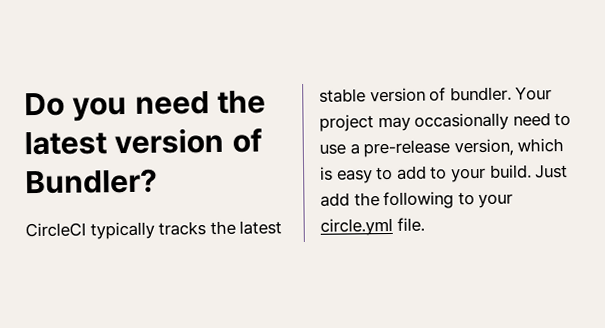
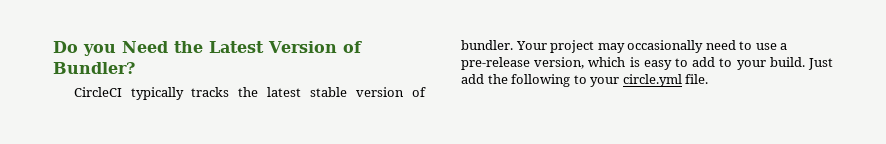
[134,90,267,115] [24,127,225,156] need the latest version -> [122,41,337,53] Need the Latest Version

